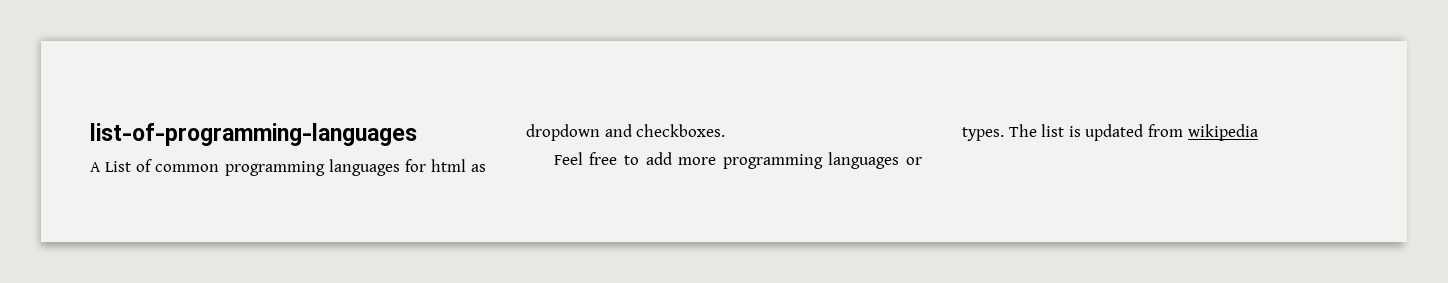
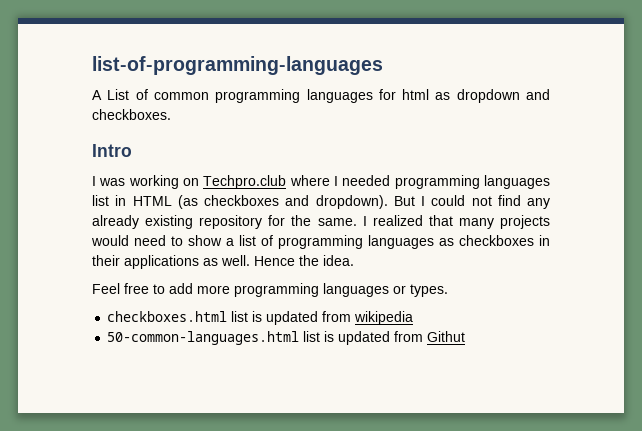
(726, 130) none -> [92,144,132,157] [92,175,550,189] [92,195,550,209] [92,215,551,229] [91,235,550,249] [92,255,354,269] // Intro // I was working on Techpro.club where I needed programming languages list in HTML (as checkboxes and dropdown). But I could not find any already existing repository for the same. I realized that many projects would need to show a list of programming languages as checkboxes in their applications as well. Hence the idea.
[1008,124,1037,137] The -> [107,311,228,322] // checkboxes.html
(1258, 132) none -> [107,331,466,345] // 50-common-languages.html list is updated from Githut

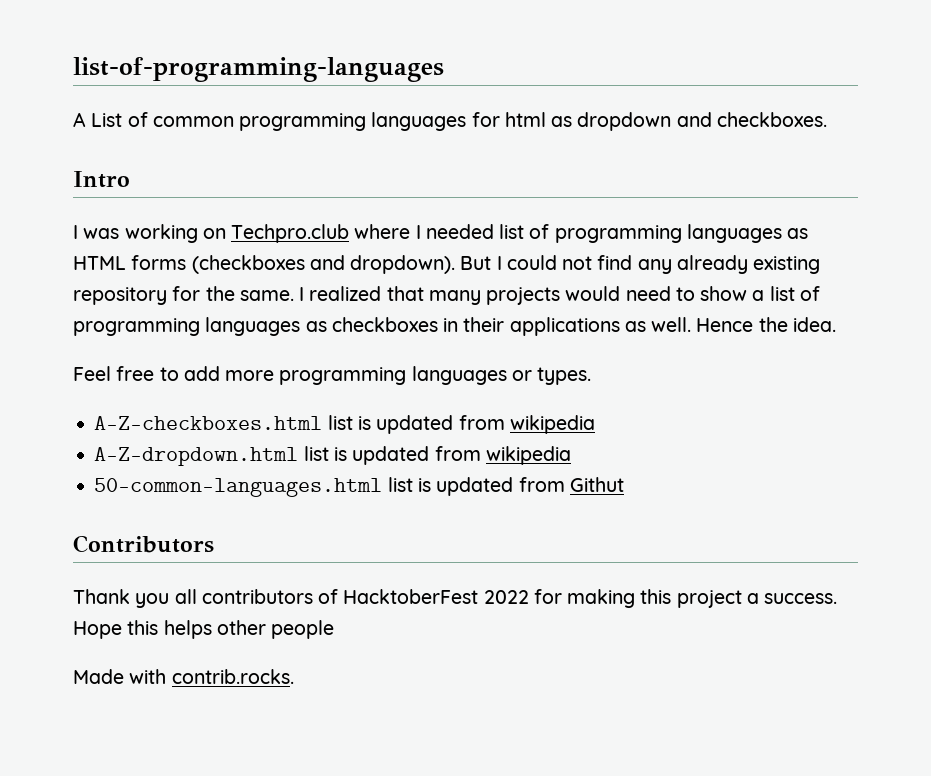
[394,175,550,189] [92,195,279,209] programming languages list in HTML (as checkboxes -> [499,224,809,243] [73,255,305,274] list of programming languages as HTML forms (checkboxes
[107,311,228,322] checkboxes.html -> [94,415,595,434] [94,447,299,466] A-Z-checkboxes.html list is updated from wikipedia // A-Z-dropdown.html
(466, 336) none -> [73,535,214,553] [73,589,838,608] [73,620,335,639] [73,669,294,684] // Contributors // Thank you all contributors of HacktoberFest 2022 for making this project a success. Hope this helps other people // Made with contrib.rocks.

